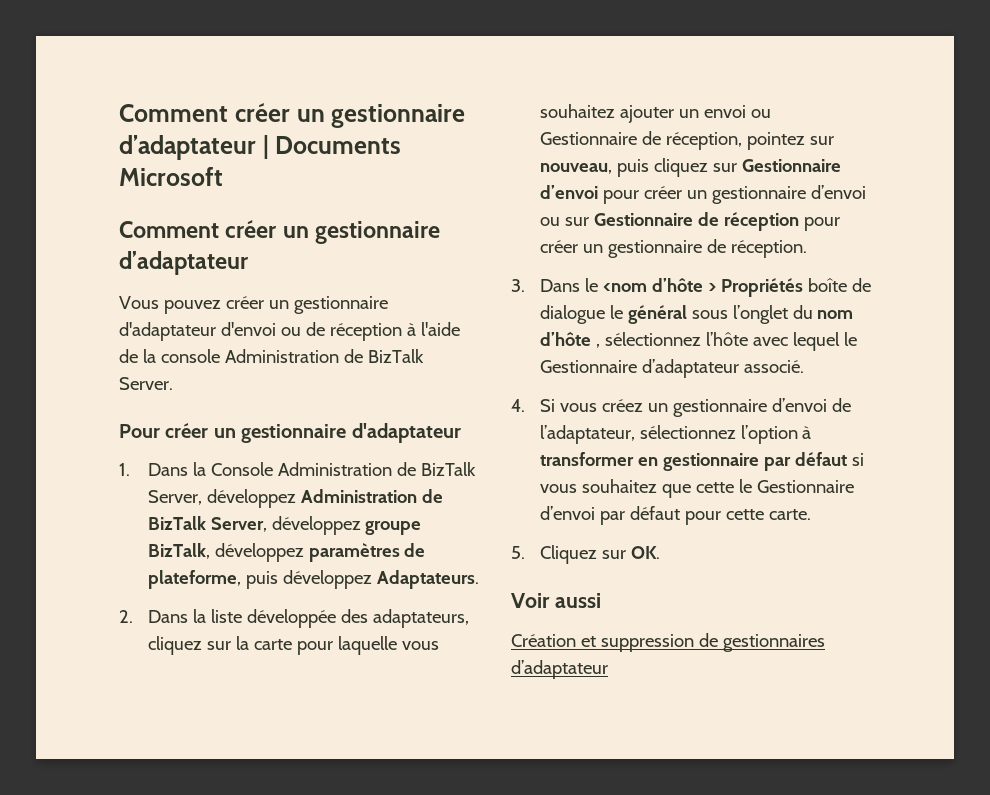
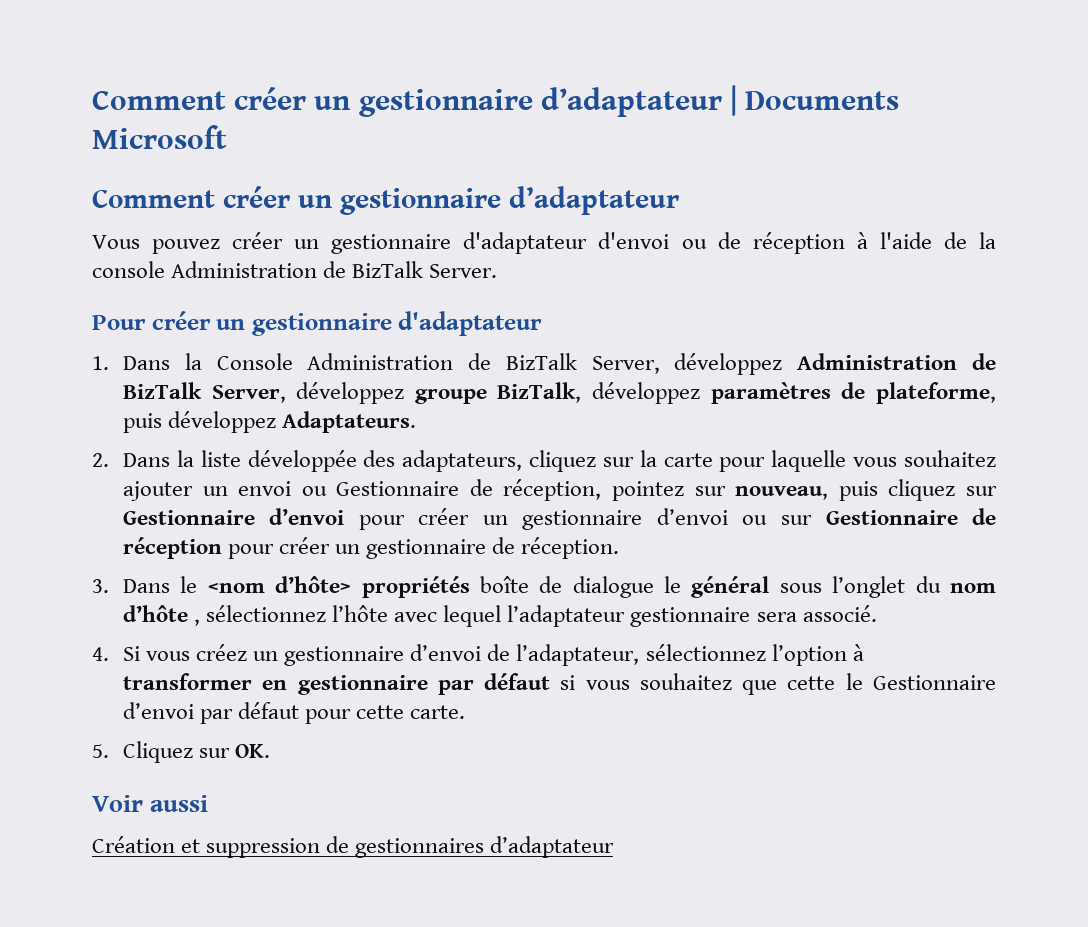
[651,278,803,297] d’hôte > Propriétés -> [275,576,470,598] d’hôte> propriétés
[843,332,857,346] [539,359,739,378] le Gestionnaire d’adaptateur -> [507,605,797,627] l’adaptateur gestionnaire sera

